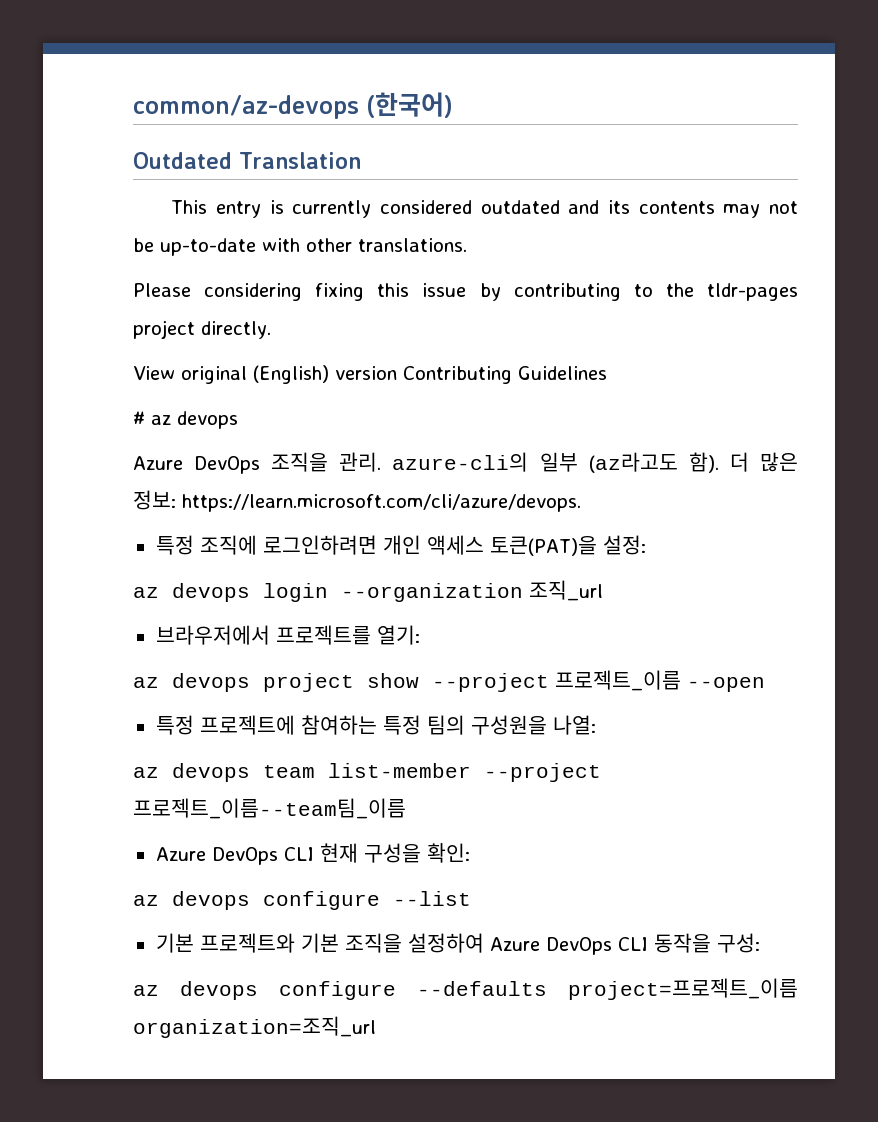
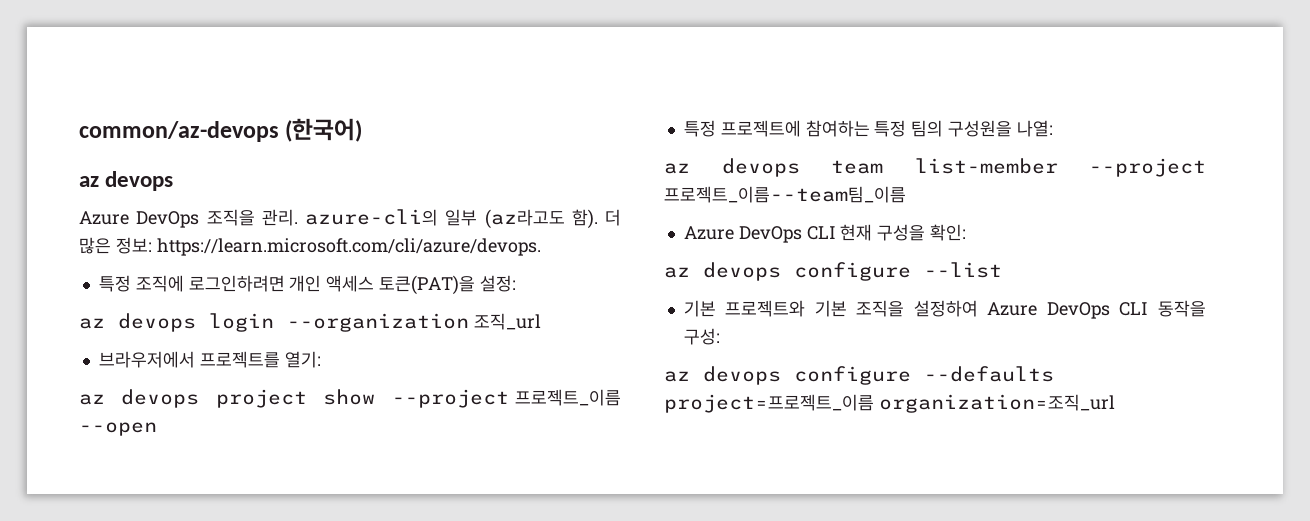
[133,152,361,169] [171,200,798,218] [133,238,467,256] [133,283,798,301] [133,320,271,339] [133,365,607,384] [133,411,145,425] Outdated Translation // This entry is currently considered outdated and its contents may not be up-to-date with other translations. // Please considering fixing this issue by contributing to the tldr-pages project directly. // View original (English) version Contributing Guidelines // # -> (363, 130) none

